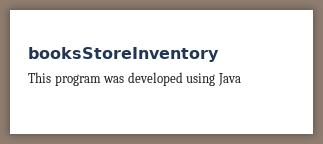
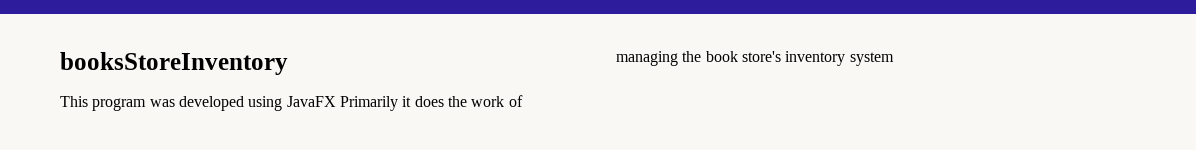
[217,73,241,86] Java -> [286,95,523,111] [616,51,894,66] JavaFX Primarily it does the work of managing the book store's inventory system

